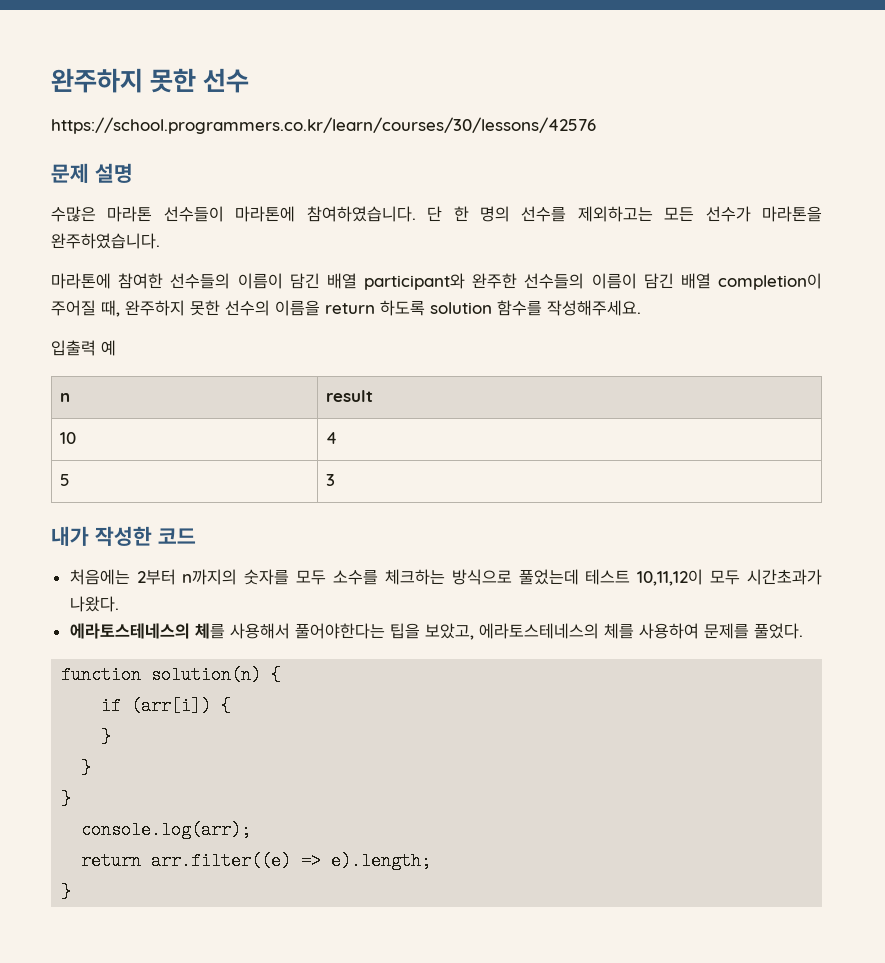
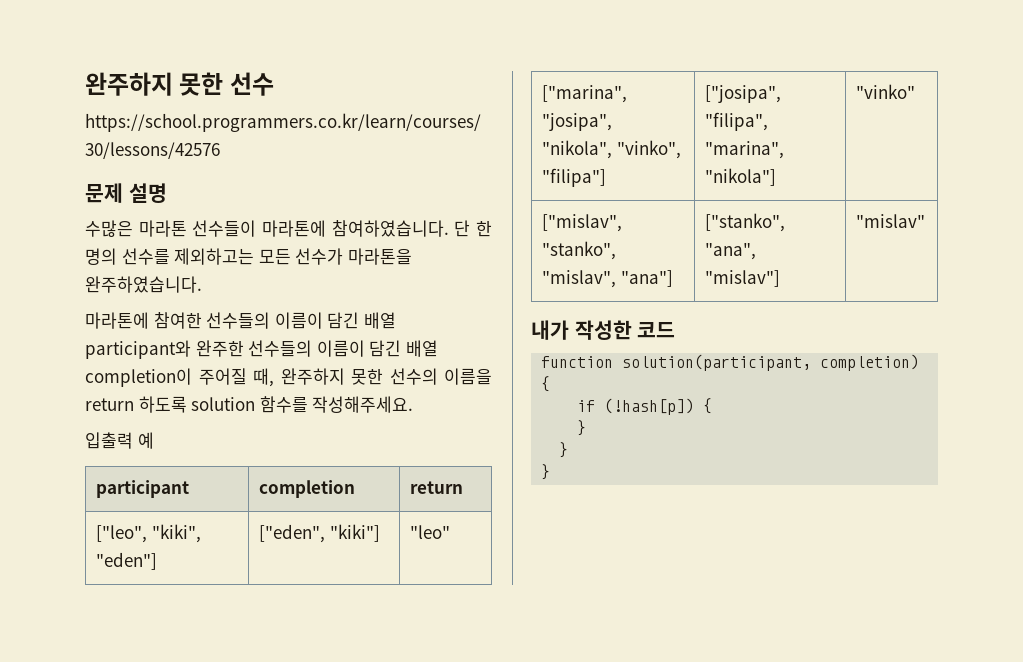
[59,393,70,402] [325,390,373,402] [59,432,76,444] [325,432,337,444] [59,474,70,486] [325,474,335,486] [51,526,196,546] [69,569,823,586] [69,596,119,612] [69,623,803,640] n | result // 10 | 4 // 5 | 3 // 내가 작성한 코드 // 처음에는 2부터 n까지의 숫자를 모두 소수를 체크하는 방식으로 풀었는데 테스트 10,11,12이 모두 시간초과가 나왔다. // 에라토스테네스의 체를 사용해서 풀어야한다는 팁을 보았고, 에라토스테네스의 체를 사용하여 문제를 풀었다. -> [95,480,189,498] [258,480,355,498] [409,481,463,494] [95,524,201,543] [95,552,157,570] [258,524,380,543] [409,525,450,539] [541,85,627,103] [541,113,612,131] [541,140,681,159] [541,168,606,187] [704,85,781,103] [704,112,768,131] [704,141,784,159] [704,168,776,186] [855,84,915,99] [541,214,622,232] [541,241,616,260] [541,270,673,288] [704,213,785,232] [704,243,756,260] [704,270,780,287] [855,214,925,228] [531,320,676,340] participant | completion | return // ["leo", "kiki", "eden"] | ["eden", "kiki"] | "leo" // ["marina", "josipa", "nikola", "vinko", "filipa"] | ["josipa", "filipa", "marina", "nikola"] | "vinko" // ["mislav", "stanko", "mislav", "ana"] | ["stanko", "ana", "mislav"] | "mislav" // 내가 작성한 코드
[151,666,262,684] solution(n) -> [622,354,920,371] solution(participant, completion)
[131,697,212,715] (arr[i]) -> [604,398,695,415] (!hash[p])
[81,821,252,839] [81,852,432,870] [61,883,72,901] // console.log(arr); // return arr.filter((e) => e).length; // } -> (551, 472) none

